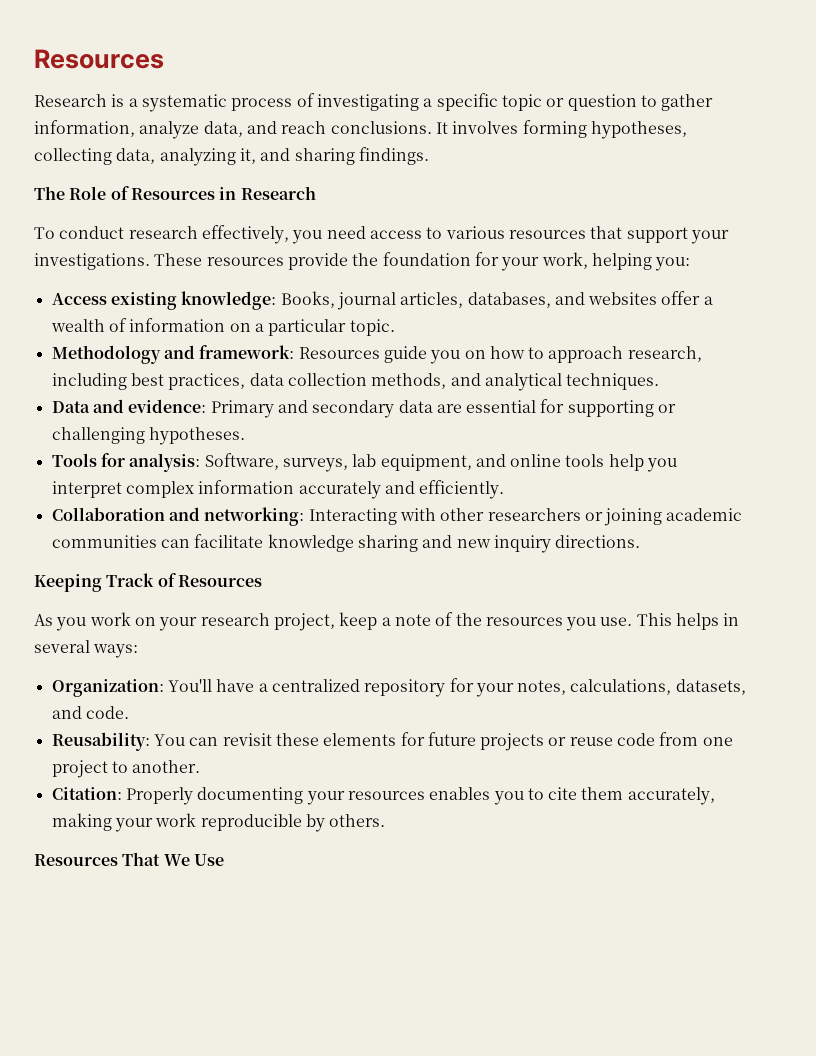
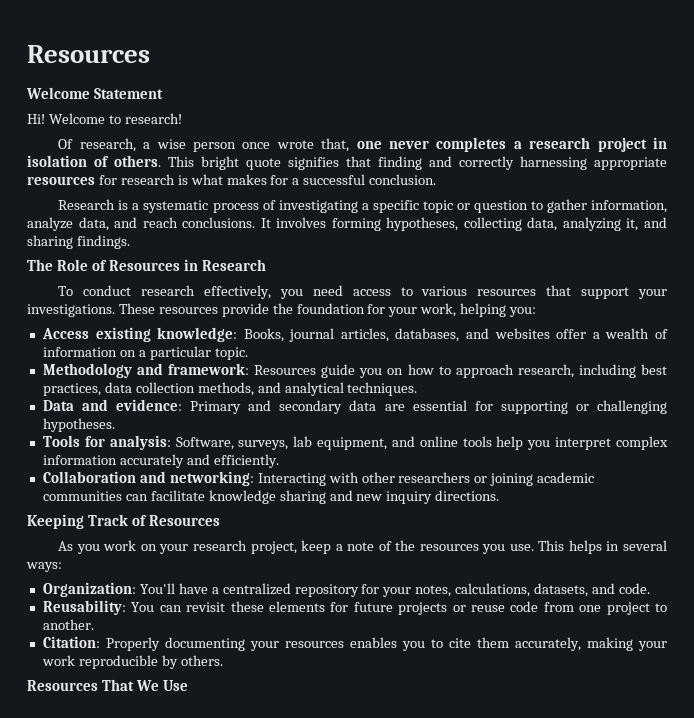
[34,49,164,69] Resources -> [27,45,150,63] [26,87,163,99] [27,113,182,124] [58,137,668,152] [27,155,667,170] [27,174,437,185] Resources // Welcome Statement // Hi! Welcome to research! // Of research, a wise person once wrote that, one never completes a research project in isolation of others. This bright quote signifies that finding and correctly harnessing appropriate resources for research is what makes for a successful conclusion.

